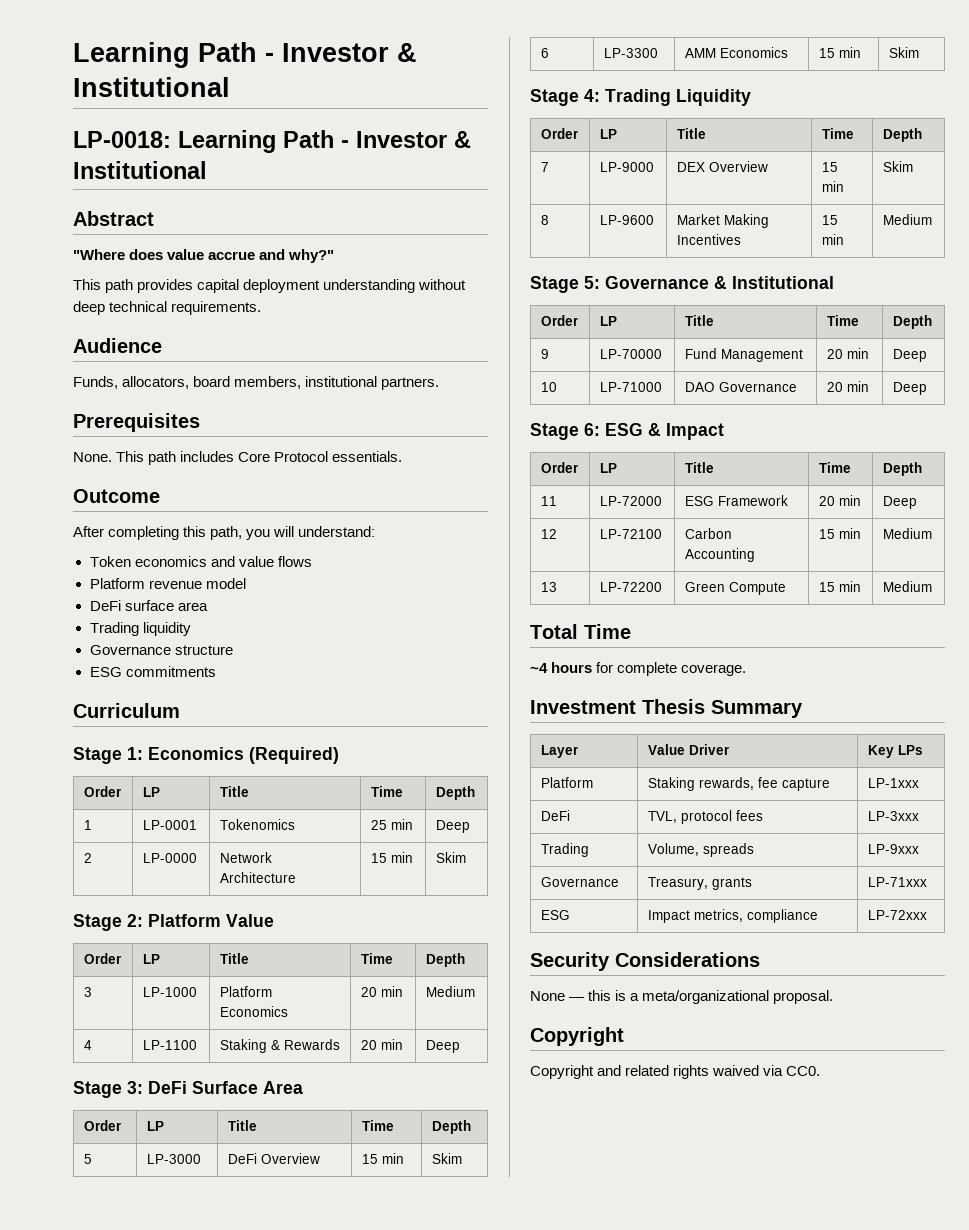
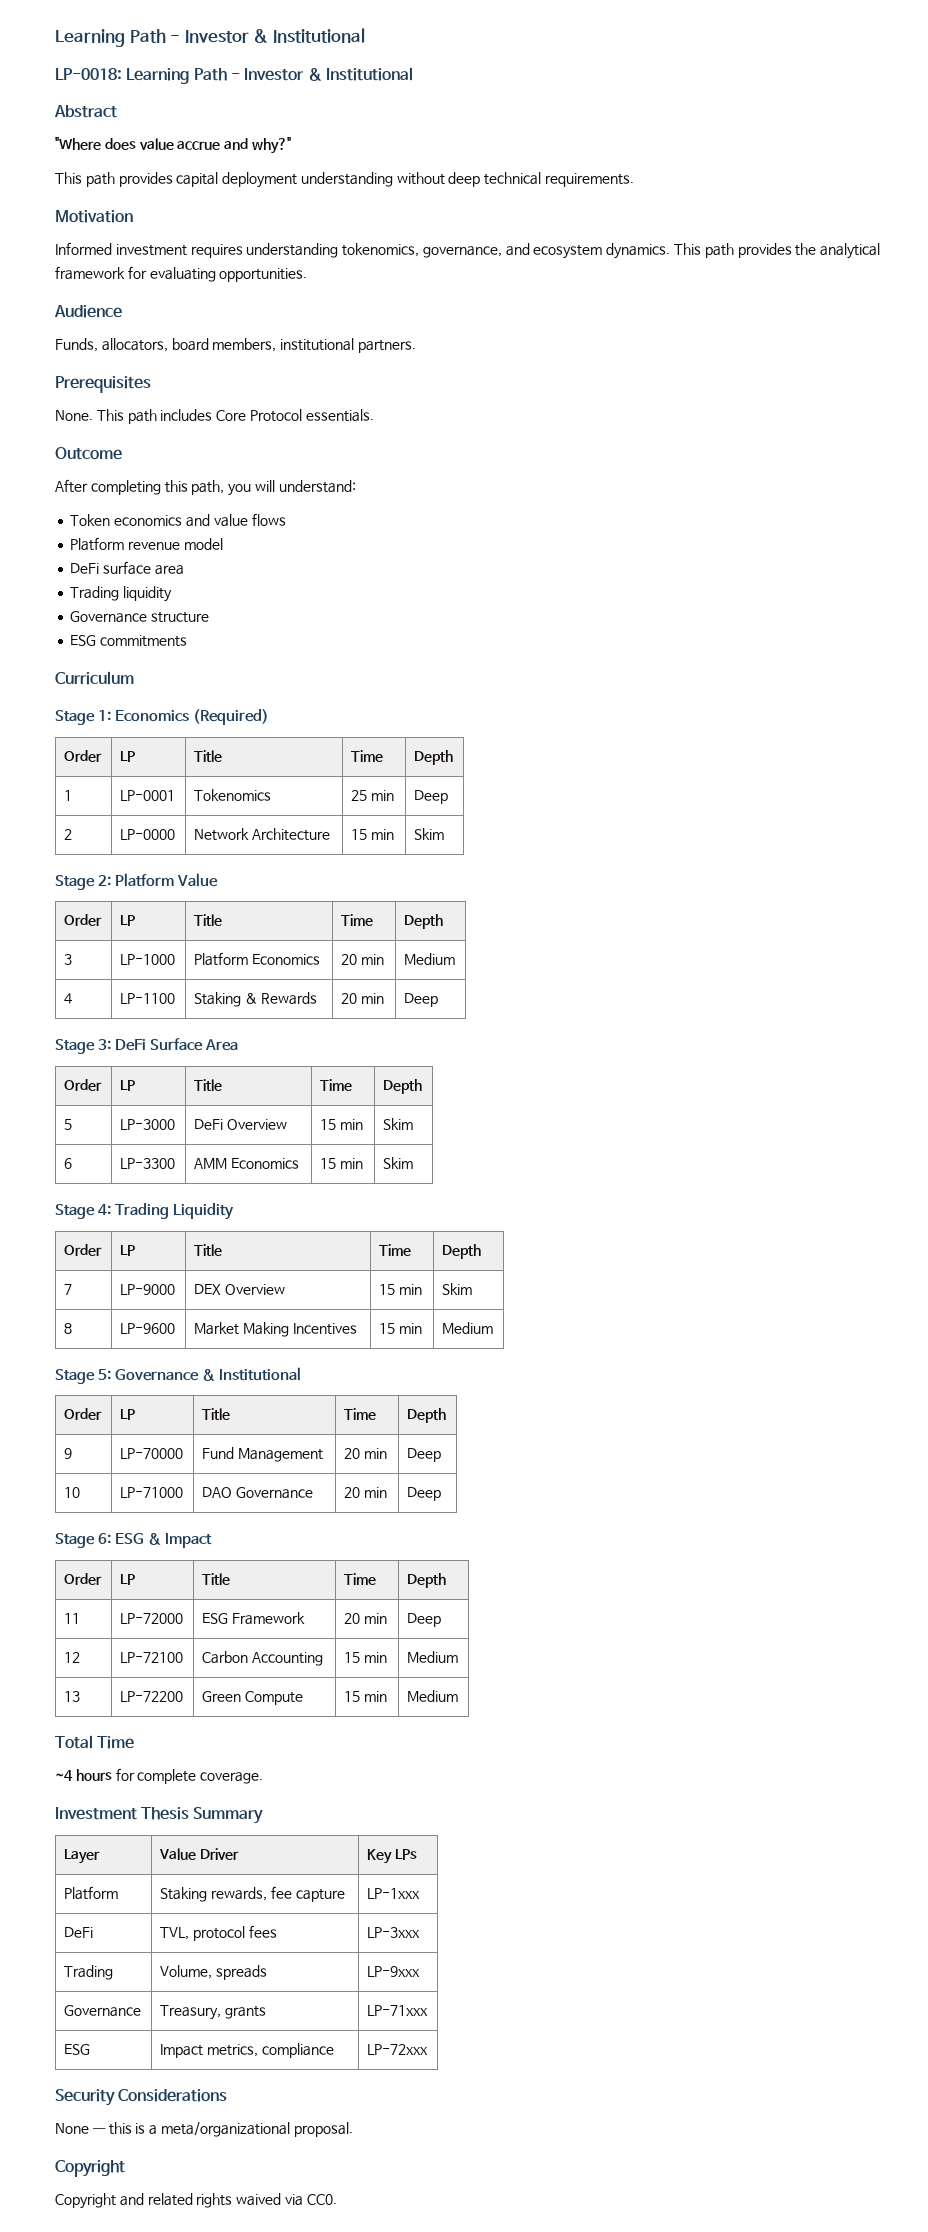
(262, 308) none -> [55,210,133,223] [55,242,881,259] [55,266,308,282] // Motivation // Informed investment requires understanding tokenomics, governance, and ecosystem dynamics. This path provides the analytical framework for evaluating opportunities.

